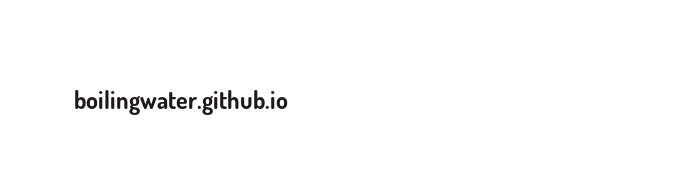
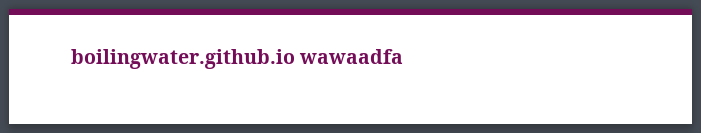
(288, 102) none -> [299,49,404,64] wawaadfa

